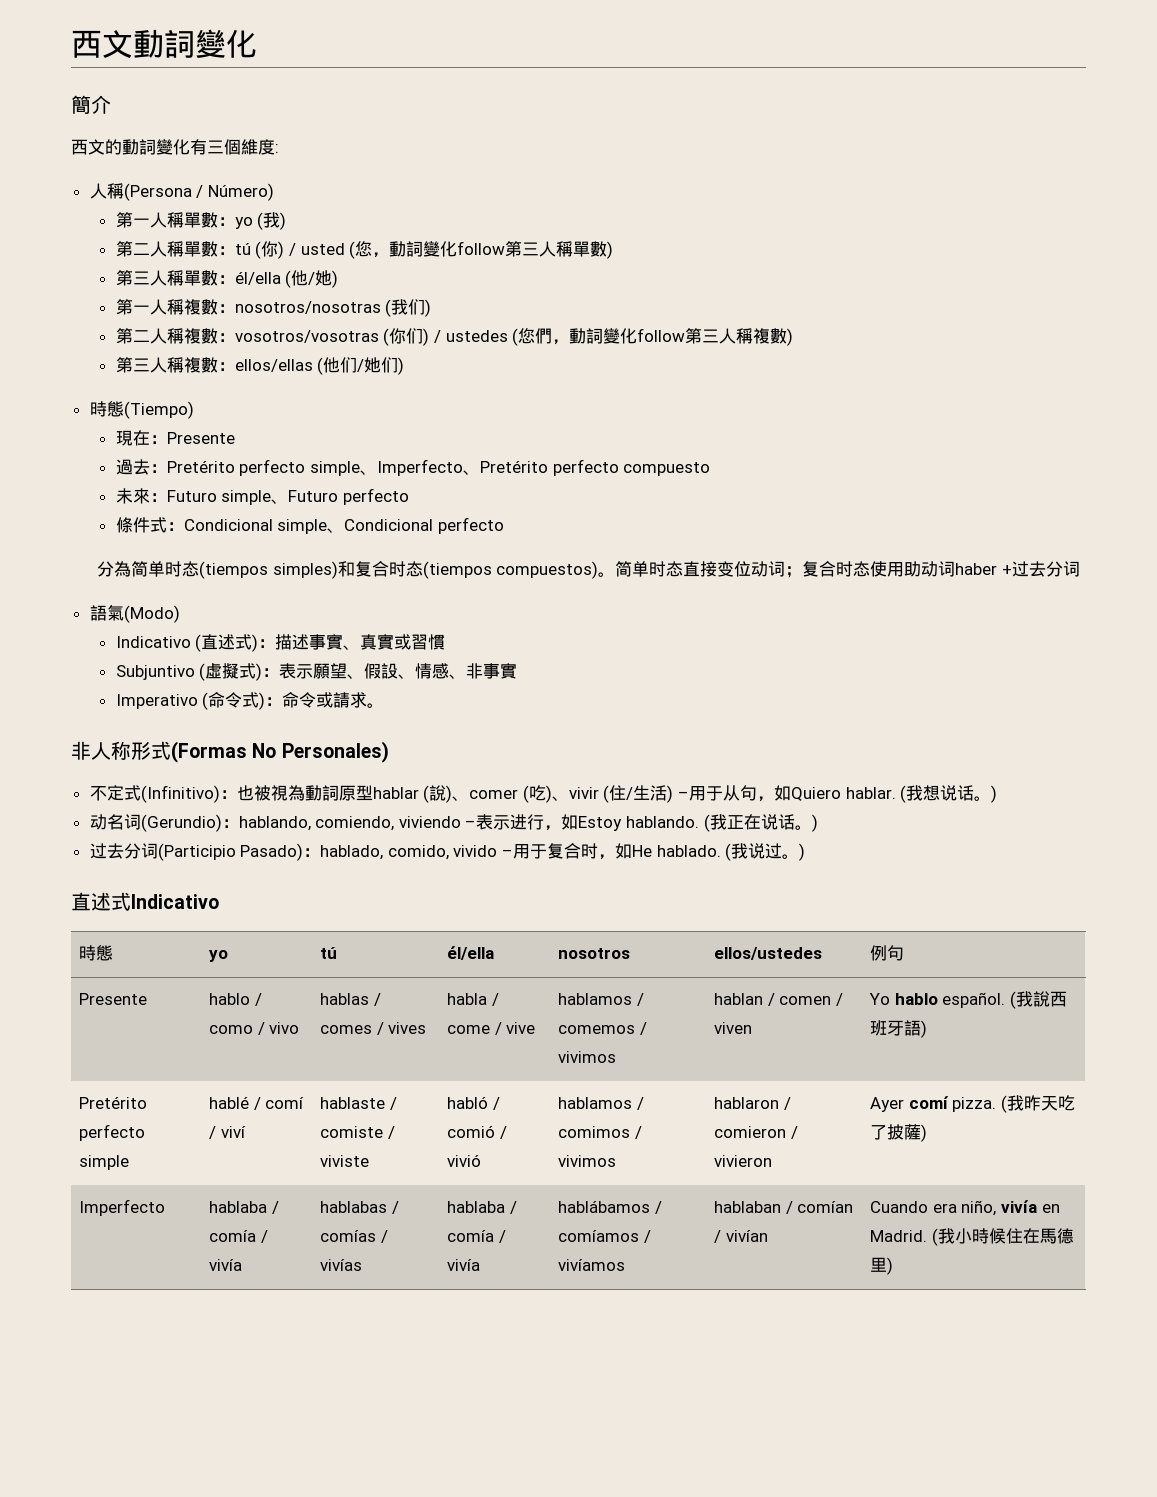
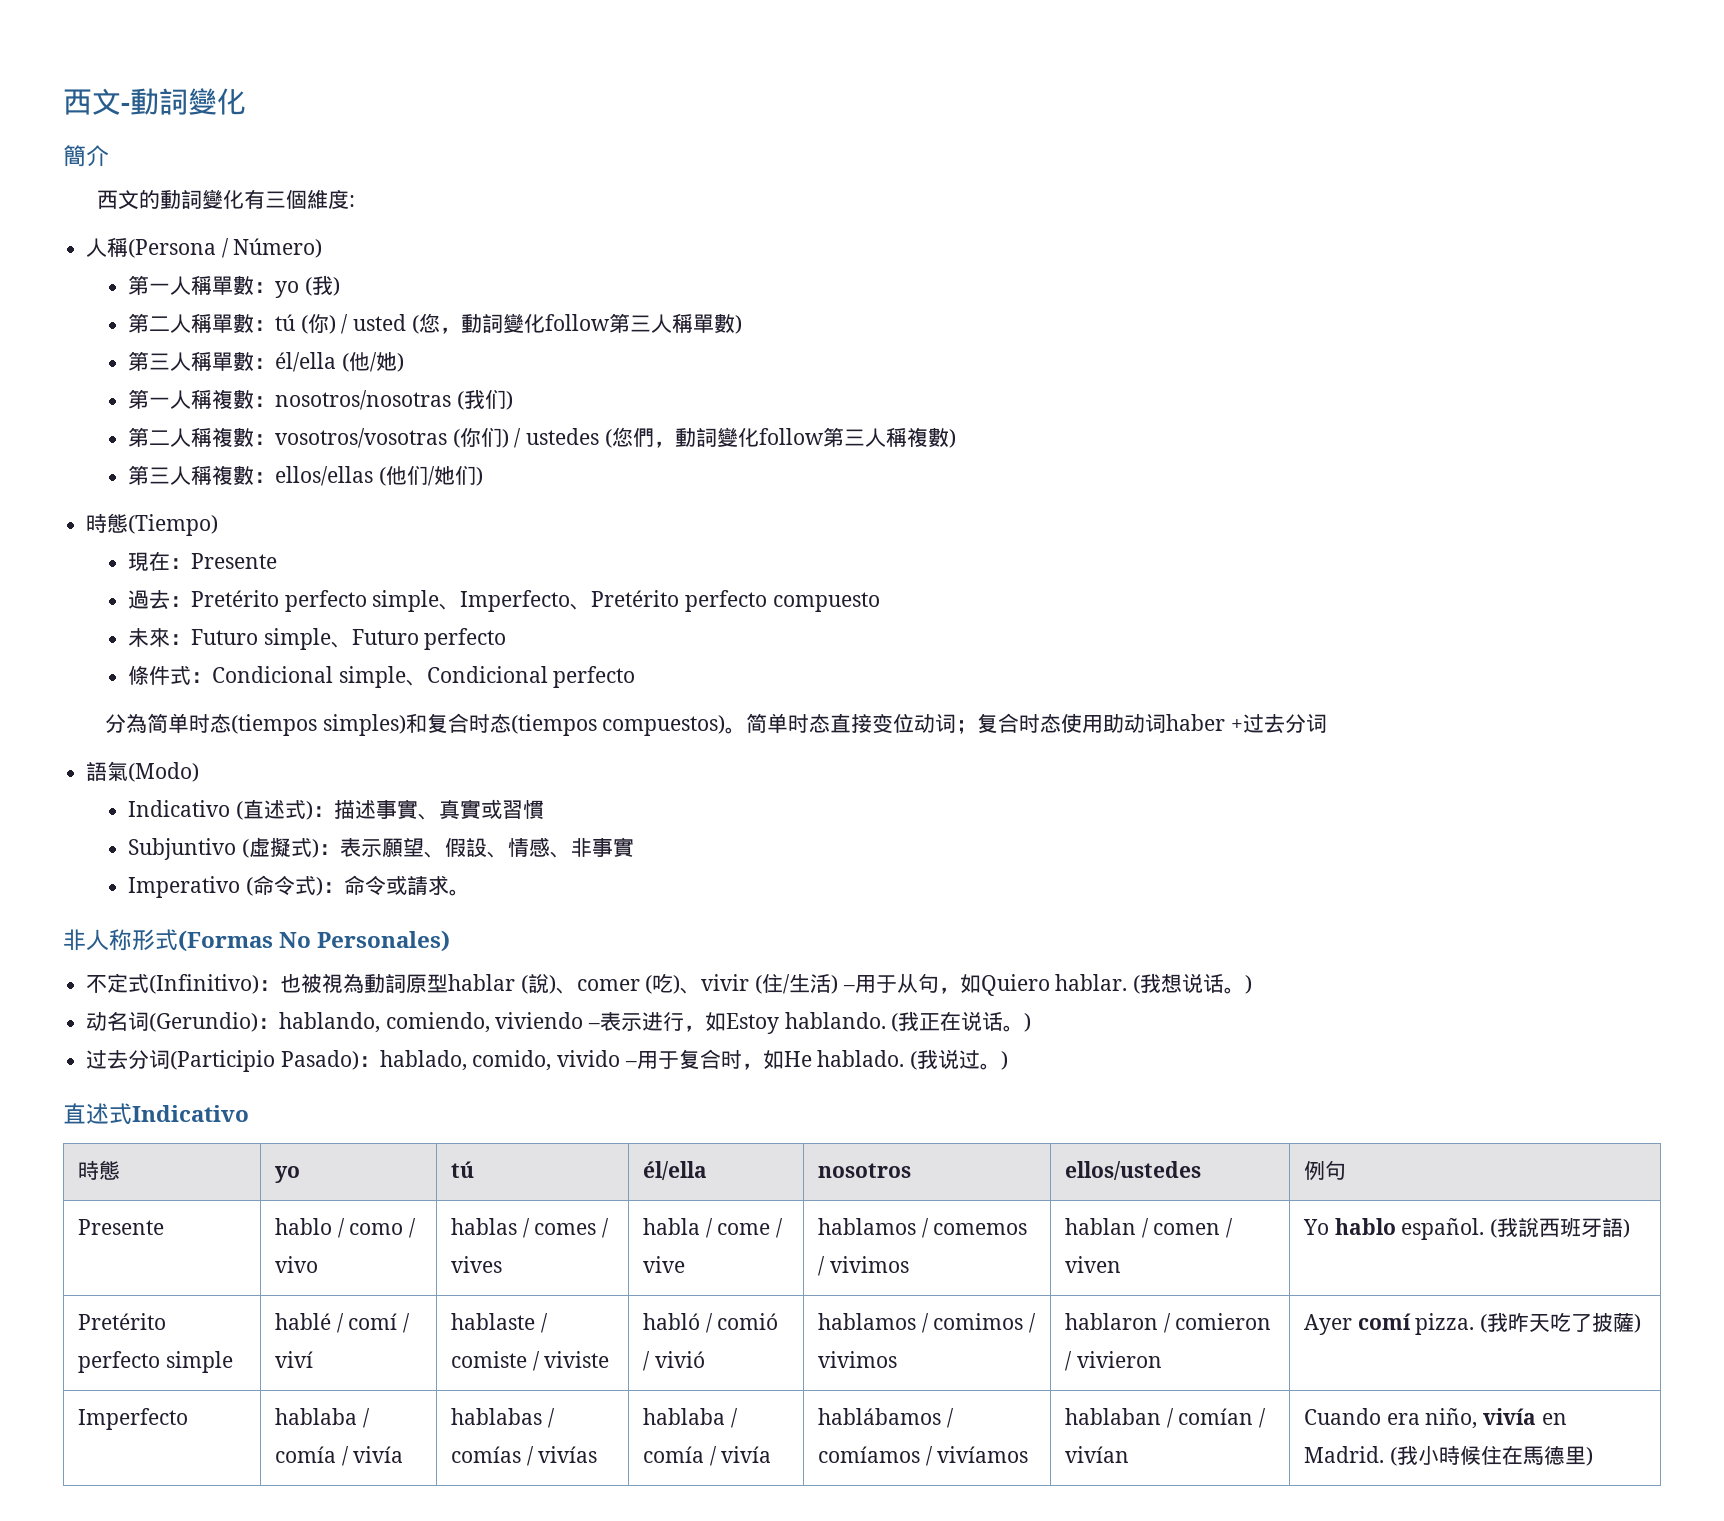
[71,30,133,59] 西文 -> [63,88,130,115] 西文-

